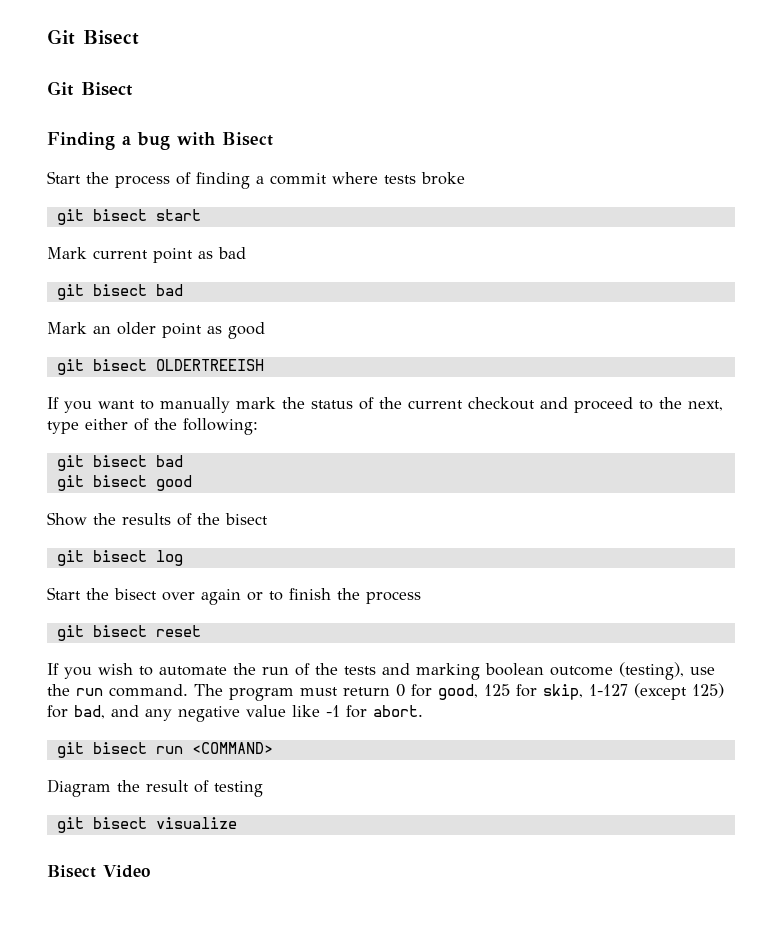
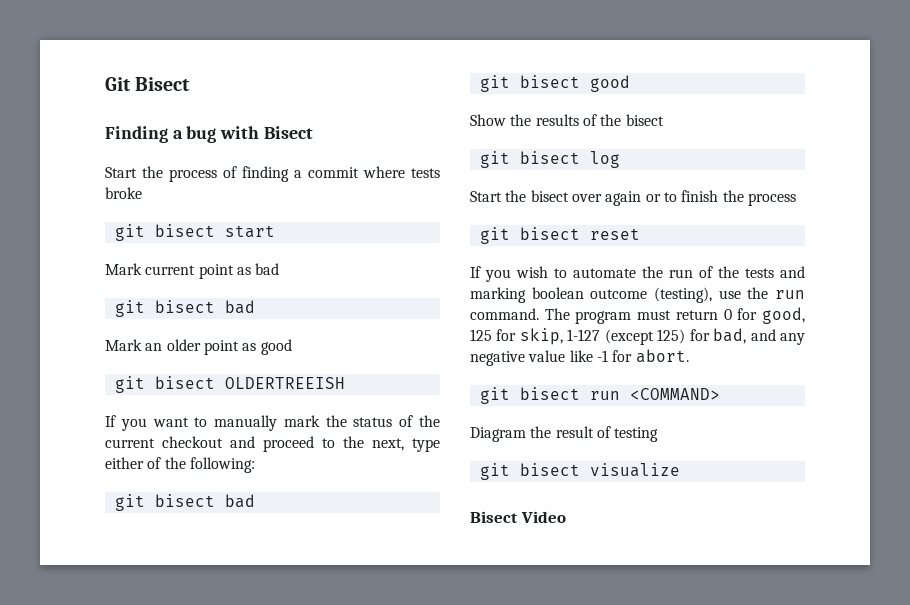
[47,29,139,45] [47,81,133,96] Git Bisect // Git Bisect -> [105,77,191,91] Git Bisect

